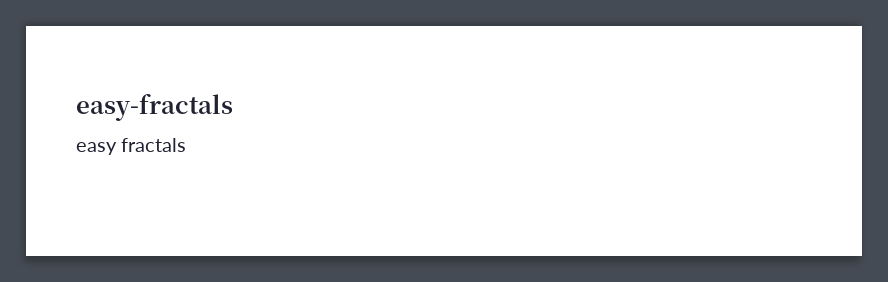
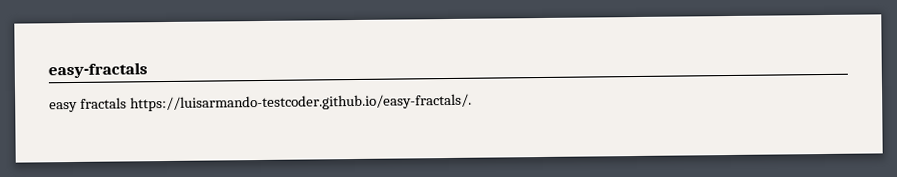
(187, 145) none -> [129,93,472,112] https://luisarmando-testcoder.github.io/easy-fractals/.

